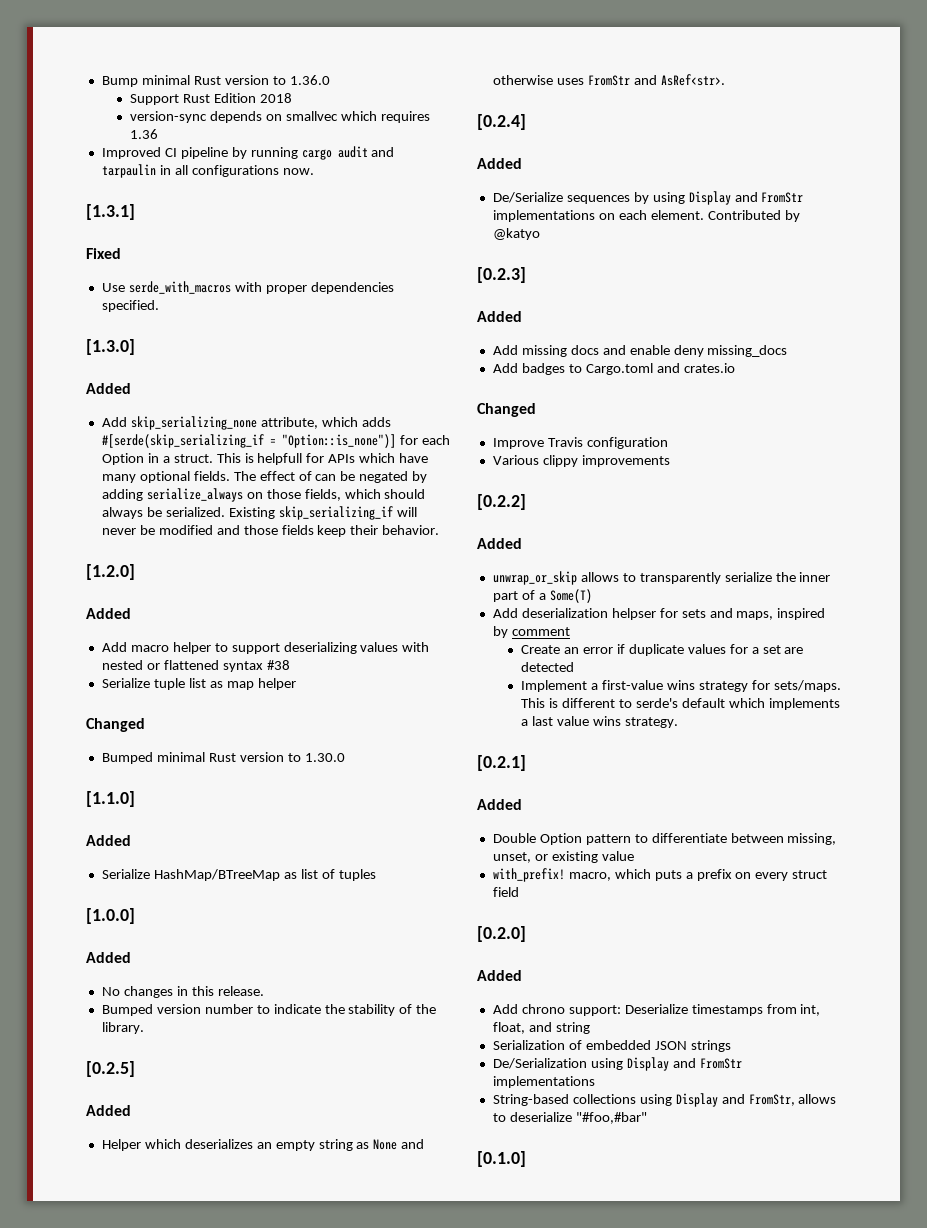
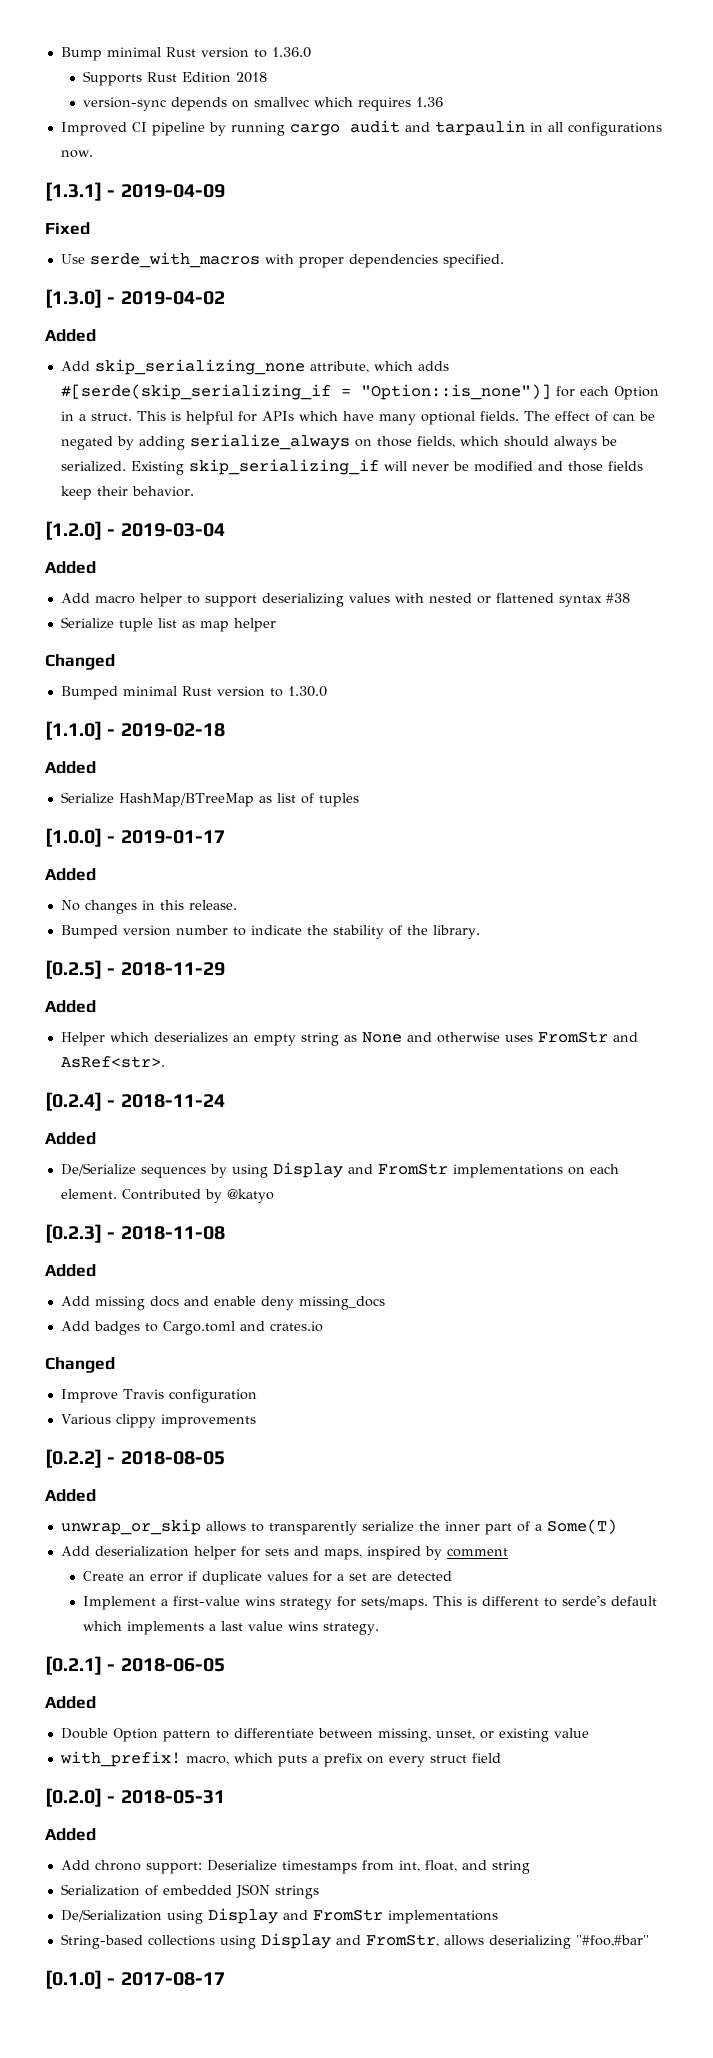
[130,94,180,105] Support -> [83,71,143,86] Supports
(135, 212) none -> [107,184,225,198] - 2019-04-09
(135, 347) none -> [107,291,225,305] - 2019-04-02
[257,453,303,465] helpfull -> [185,411,233,425] helpful
(135, 572) none -> [107,523,225,537] - 2019-03-04
(135, 799) none -> [107,723,225,737] - 2019-02-18
(135, 916) none -> [107,830,225,844] - 2019-01-17
(135, 1069) none -> [107,962,225,976] - 2018-11-29
(526, 122) none -> [107,1094,225,1108] - 2018-11-24
(526, 275) none -> [107,1226,225,1240] - 2018-11-08
(526, 502) none -> [107,1451,225,1465] - 2018-08-05
[611,608,656,620] helpser -> [193,1546,236,1560] helper
(526, 763) none -> [107,1658,225,1672] - 2018-06-05
(526, 934) none -> [107,1790,225,1804] - 2018-05-31
[492,1112,572,1122] to deserialize -> [488,1935,571,1949] deserializing
(526, 1159) none -> [107,1972,225,1986] - 2017-08-17

